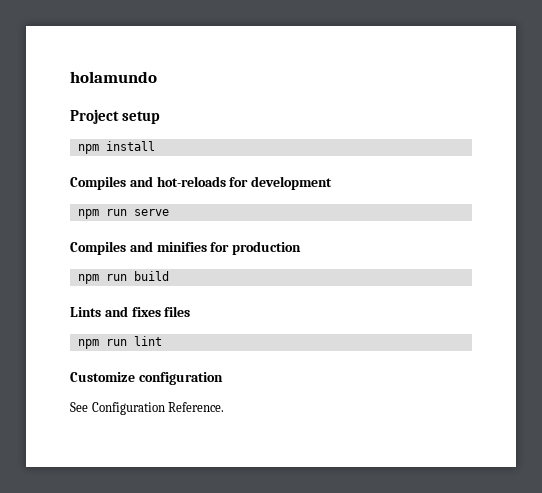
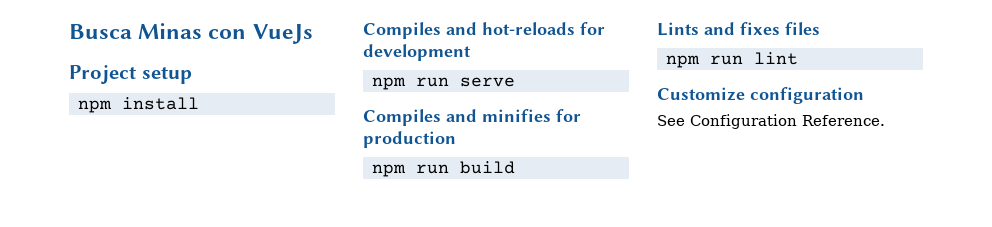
[70,71,157,83] holamundo -> [69,23,313,44] Busca Minas con VueJs

